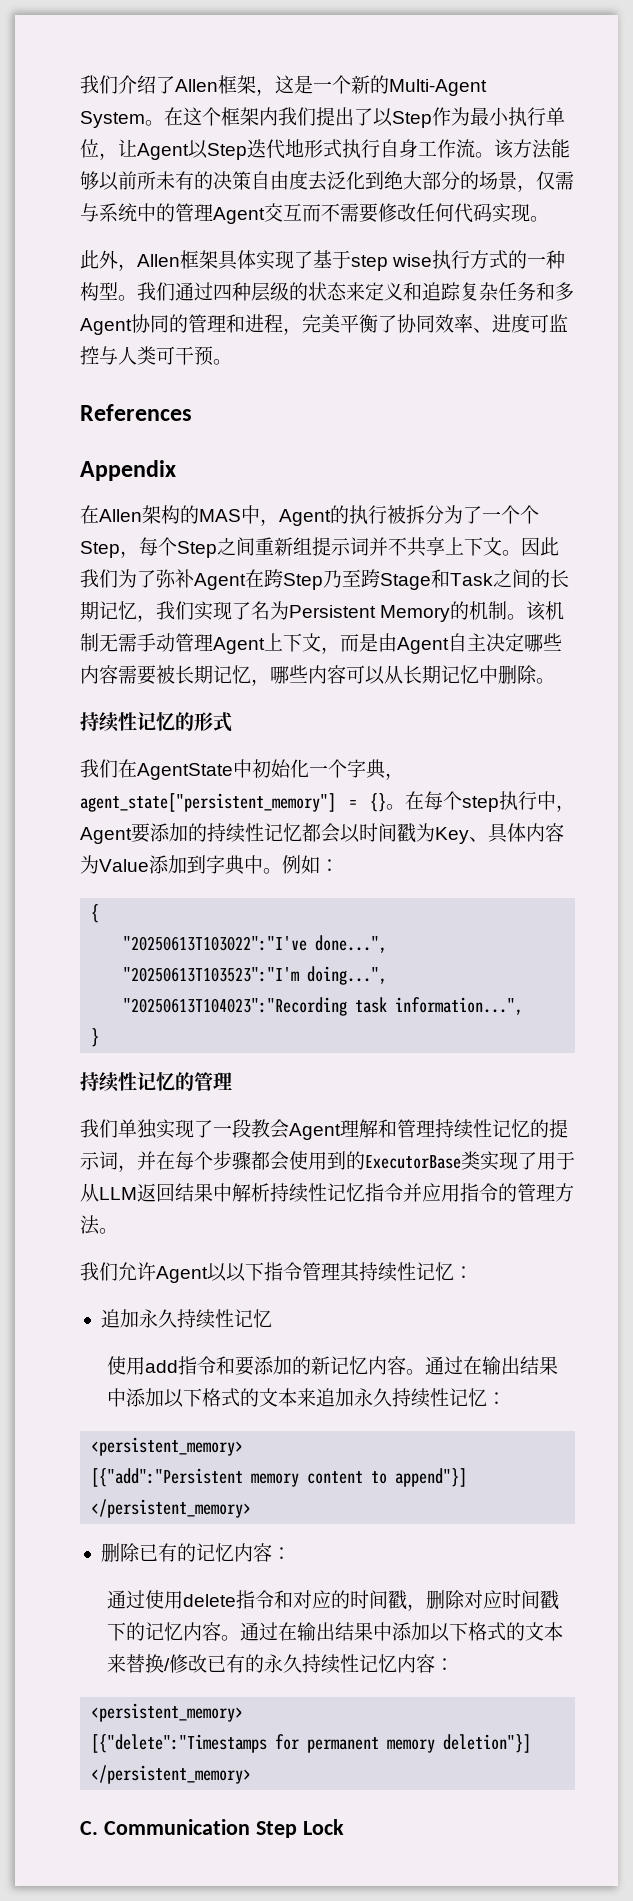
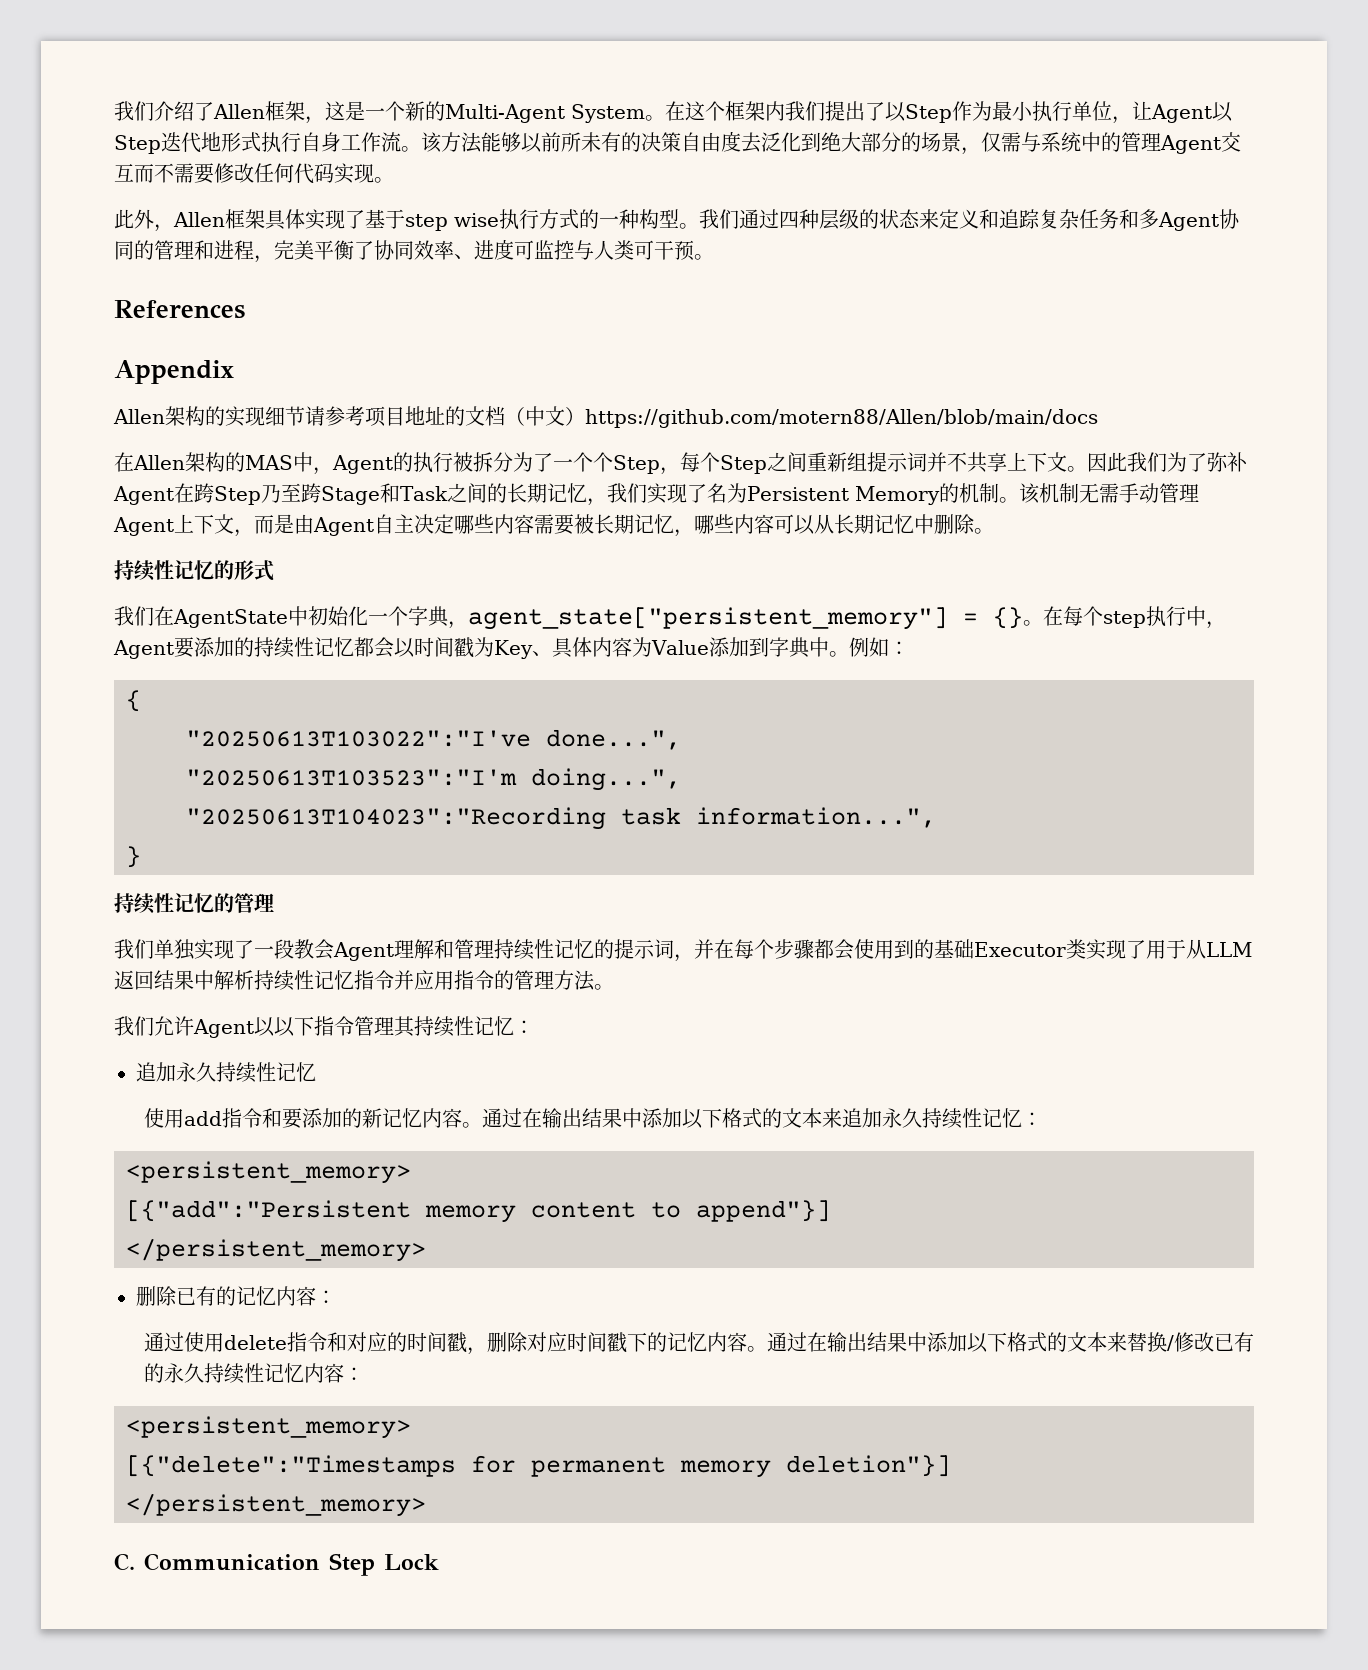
(176, 470) none -> [113,406,1098,428] // Allen架构的实现细节请参考项目地址的文档（中文）https://github.com/motern88/Allen/blob/main/docs
[365,1155,461,1169] ExecutorBase -> [934,939,1066,959] 基础Executor

